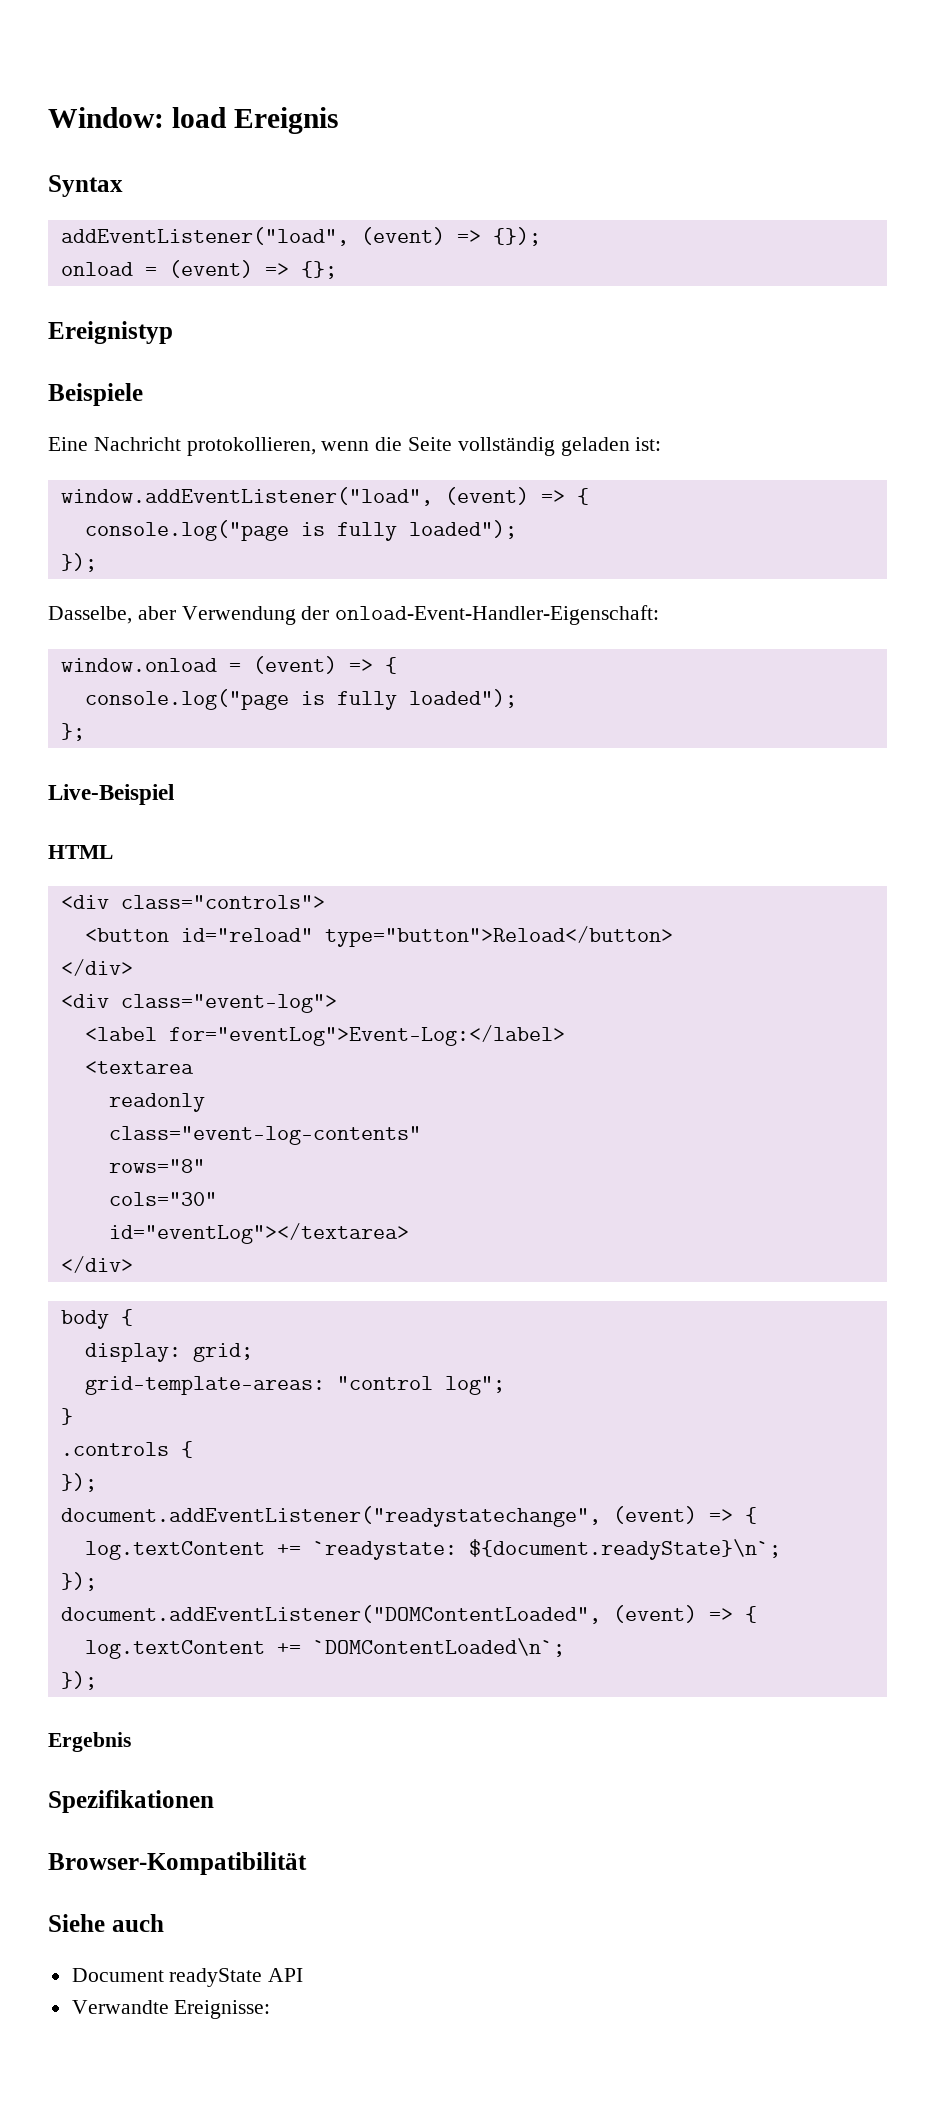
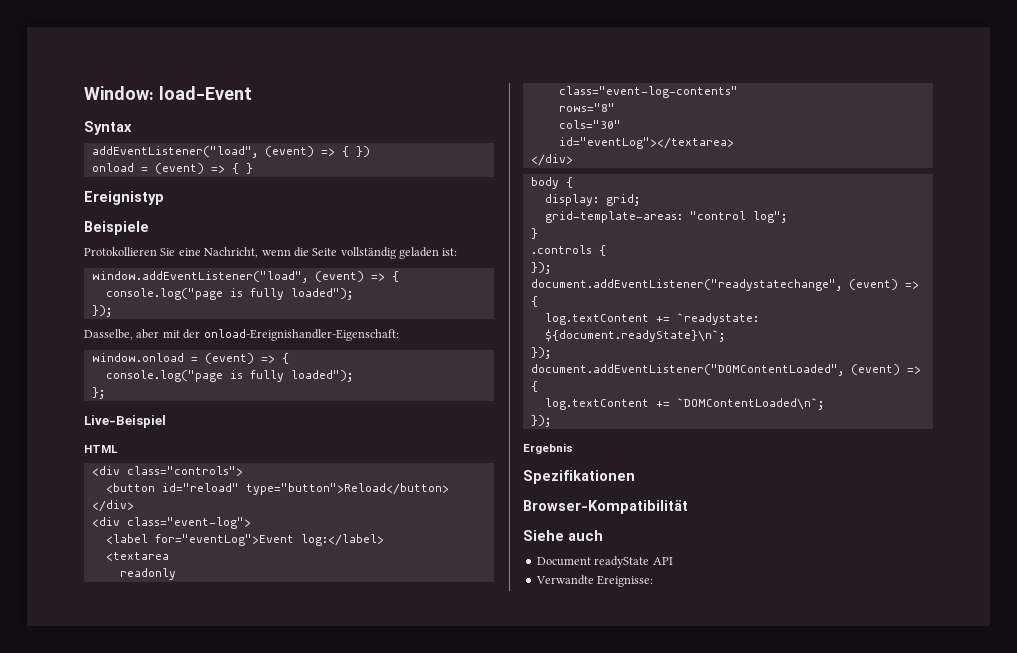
[171,107,338,134] load Ereignis -> [159,86,252,100] load-Event
[492,227,541,246] {}); -> [341,146,370,157] { })
[300,261,337,279] {}; -> [231,163,253,174] { }
[48,437,316,456] Eine Nachricht protokollieren, -> [84,247,259,258] Protokollieren Sie eine Nachricht,
[181,605,660,625] Verwendung der onload-Event-Handler-Eigenschaft: -> [162,329,399,341] mit der onload-Ereignishandler-Eigenschaft:
[168,1025,565,1046] for="eventLog">Event-Log:</label> -> [154,534,384,546] for="eventLog">Event log:</label>

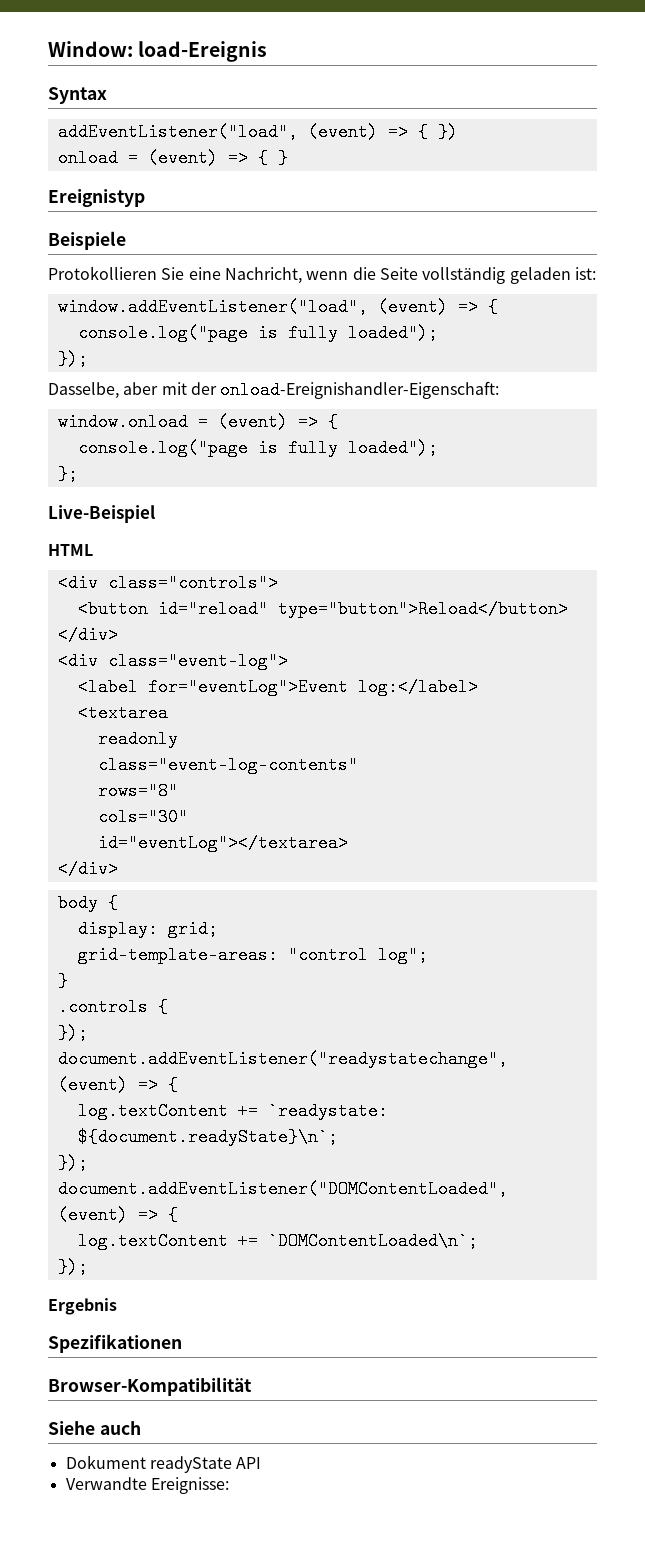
[159,86,252,100] load-Event -> [138,41,268,62] load-Ereignis
[536,557,591,566] Document -> [65,1455,146,1469] Dokument

